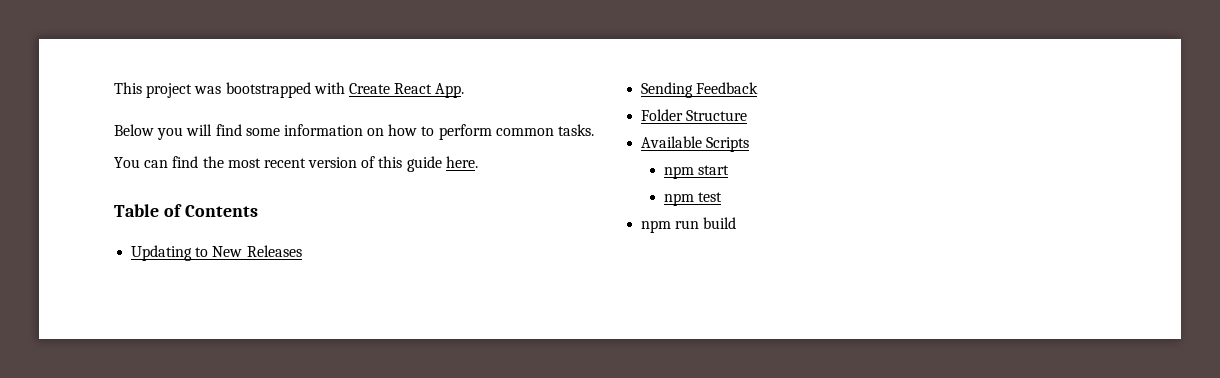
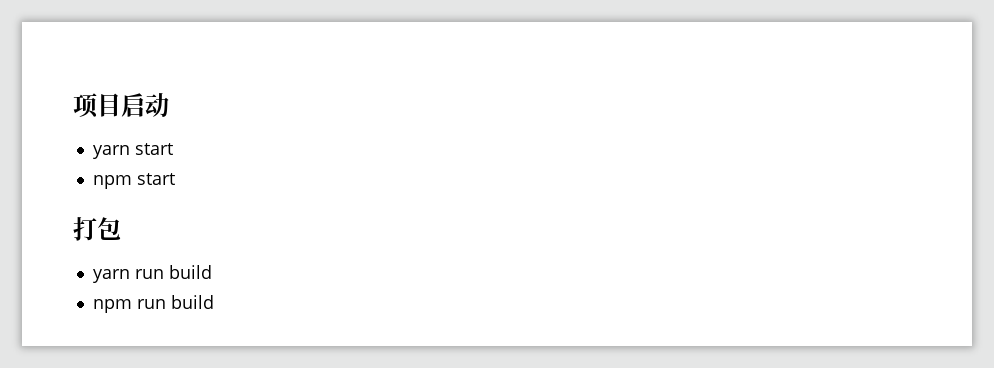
[114,82,465,98] [114,124,595,140] [114,156,478,172] [114,204,258,217] [131,245,302,261] [641,82,759,98] [641,109,748,121] [641,136,750,152] [663,165,730,179] [663,192,723,206] This project was bootstrapped with Create React App. // Below you will find some information on how to perform common tasks. // You can find the most recent version of this guide here. // Table of Contents // Updating to New Releases // Sending Feedback // Folder Structure // Available Scripts // npm start // npm test -> [73,93,169,118] [92,143,173,159] [92,173,175,189] [73,217,121,241] [92,265,212,283] 项目启动 // yarn start // npm start // 打包 // yarn run build

